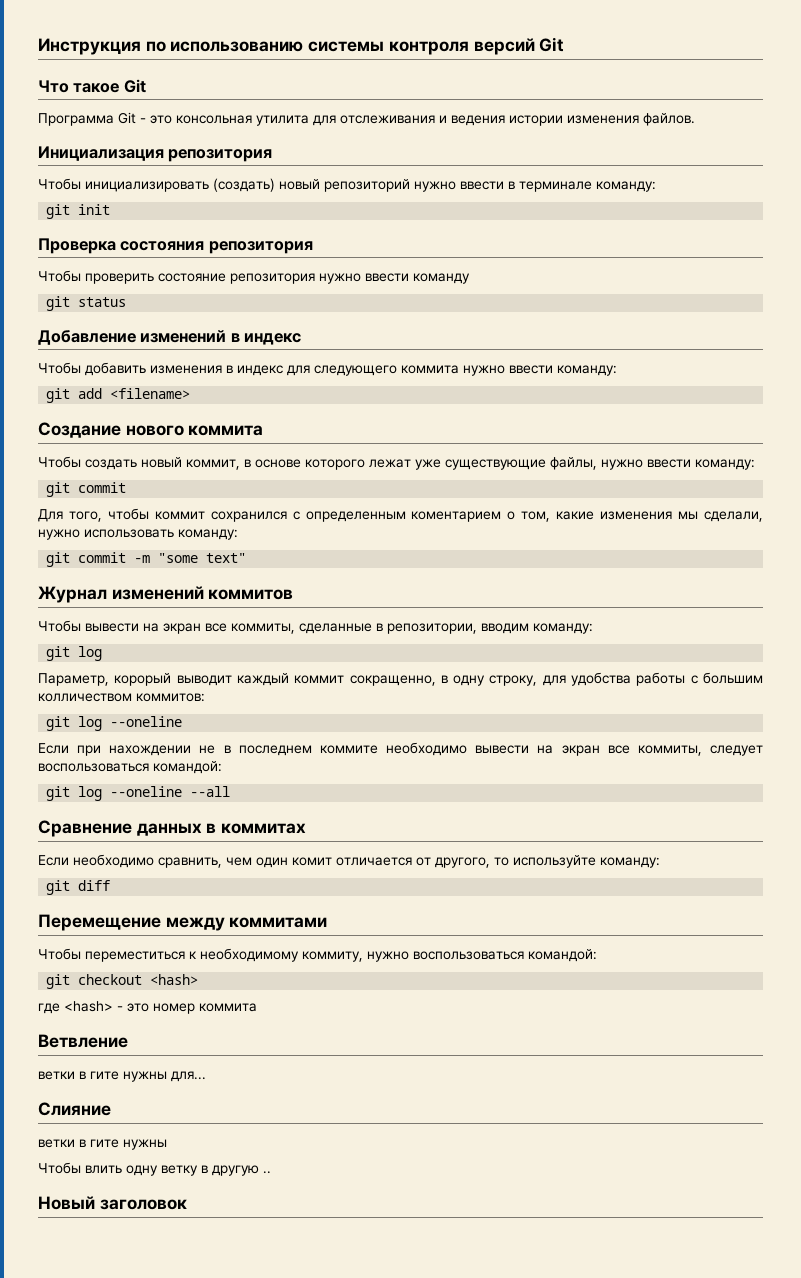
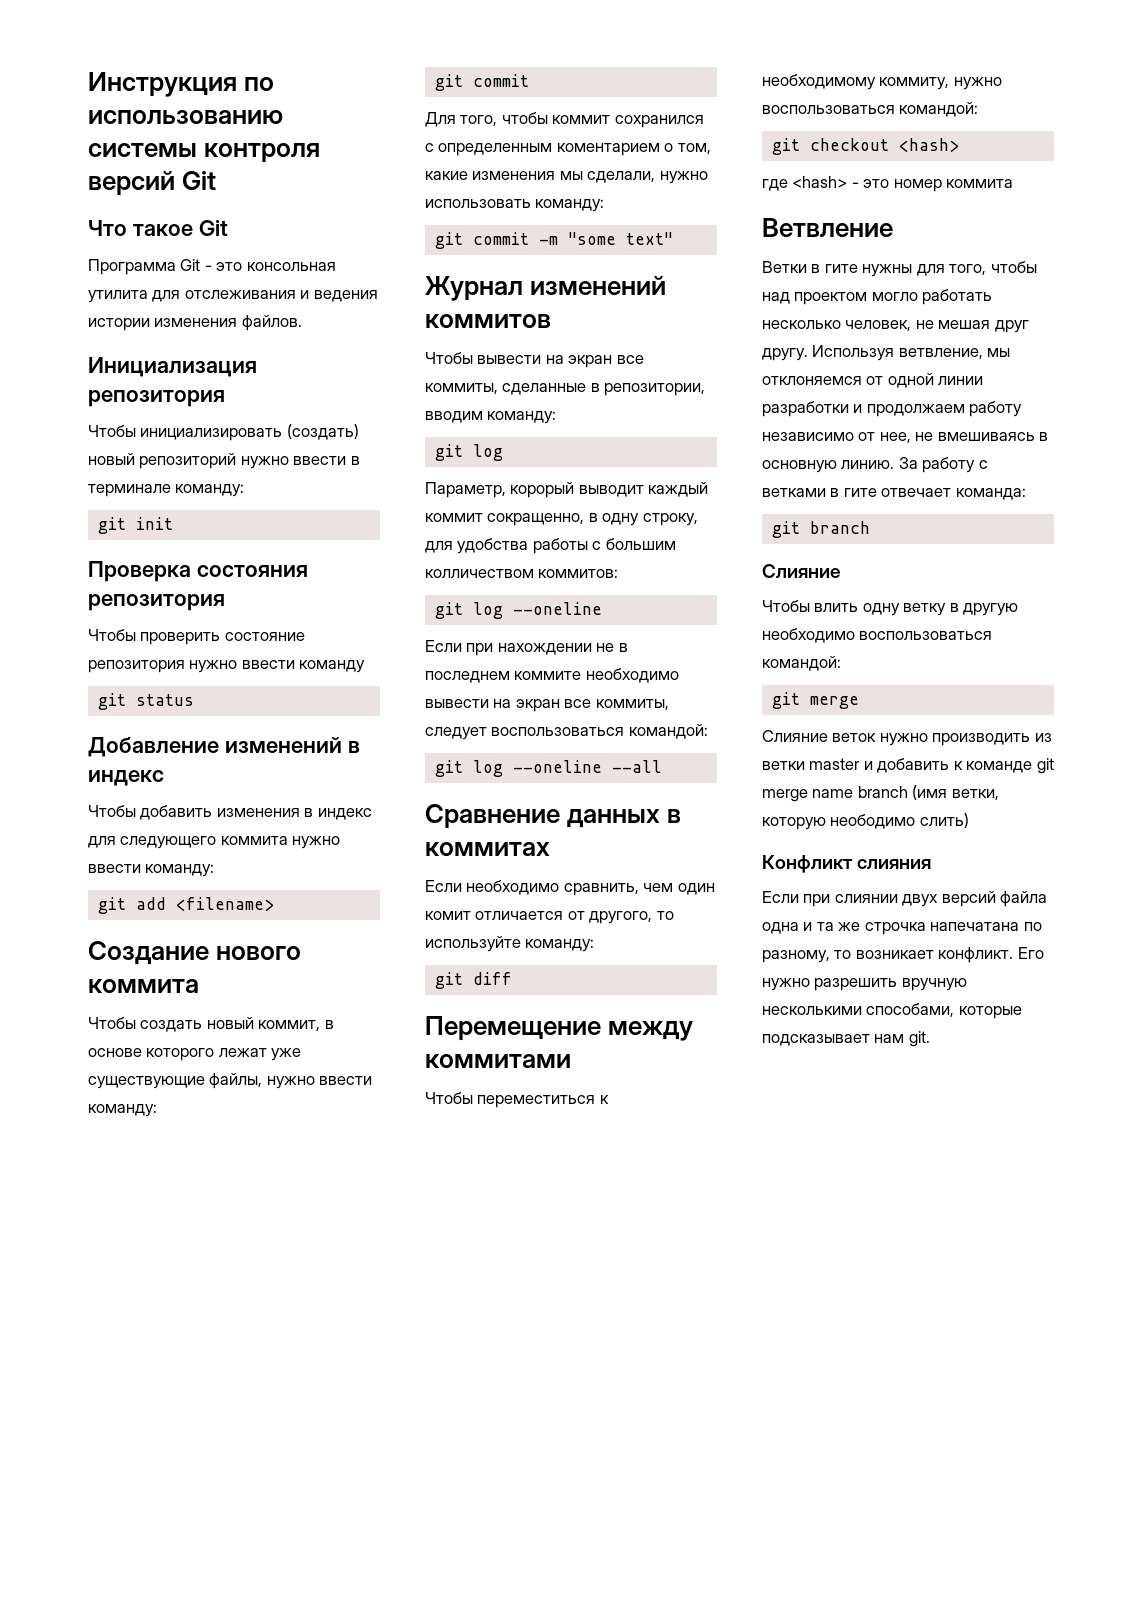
[38,1071,206,1082] [38,1102,111,1116] [38,1139,167,1150] ветки в гите нужны для... // Слияние // ветки в гите нужны -> [762,261,1037,277] [762,289,993,305] [762,320,1029,333] [762,345,1011,361] [762,373,984,388] [762,401,1023,417] [762,432,1049,443] [762,457,988,473] [762,488,1026,500] [771,521,870,538] [762,564,841,578] Ветки в гите нужны для того, чтобы над проектом могло работать несколько человек, не мешая друг другу. Используя ветвление, мы отклоняемся от одной линии разработки и продолжаем работу независимо от нее, не вмешиваясь в основную линию. За работу с ветками в гите отвечает команда: // git branch // Слияние
[263,1171,271,1174] [38,1196,187,1210] .. // Новый заголовок -> [762,628,993,643] [762,656,841,671] [771,692,859,709] [762,730,1052,746] [762,758,1054,774] [762,785,999,802] [762,813,969,830] [762,855,932,873] [762,891,1048,907] [762,922,1042,935] [762,947,1044,963] [762,978,967,991] [762,1003,1022,1019] [762,1031,930,1047] необходимо воспользоваться командой: // git merge // Слияние веток нужно производить из ветки master и добавить к команде git merge name branch (имя ветки, которую неободимо слить) // Конфликт слияния // Если при слиянии двух версий файла одна и та же строчка напечатана по разному, то возникает конфликт. Его нужно разрешить вручную несколькими способами, которые подсказывает нам git.

